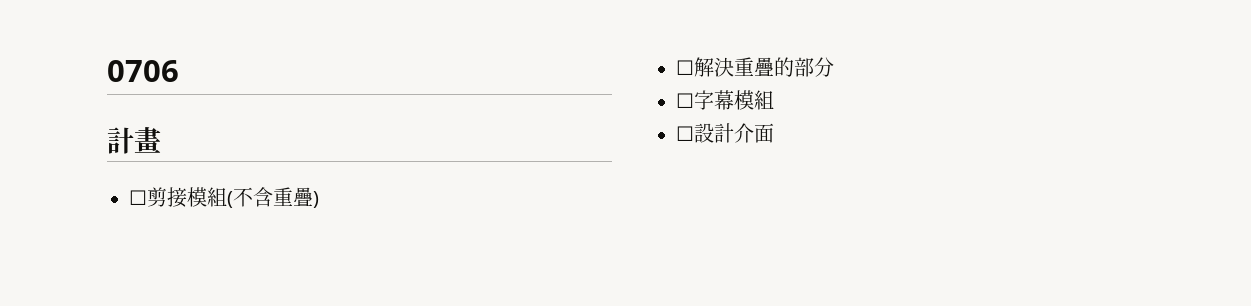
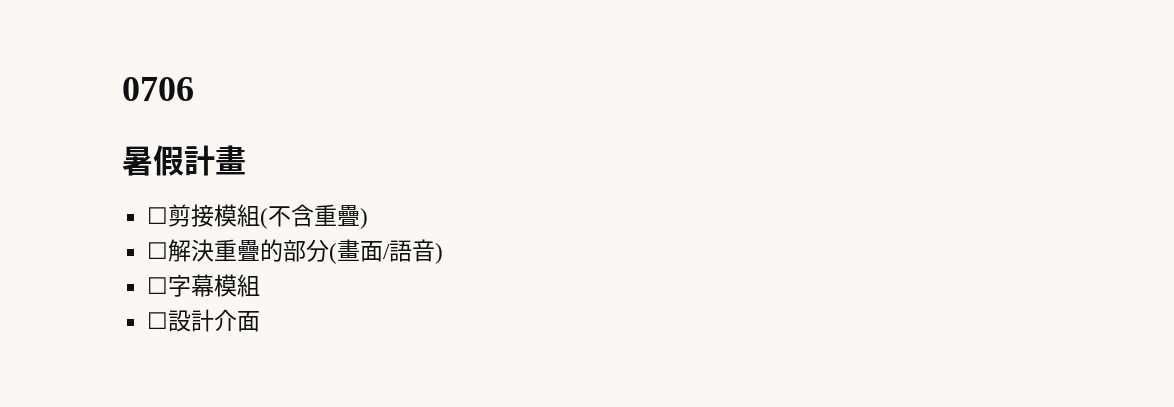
(179, 71) none -> [122,145,184,176] 暑假
(834, 67) none -> [329,239,444,264] (畫面/語音)

